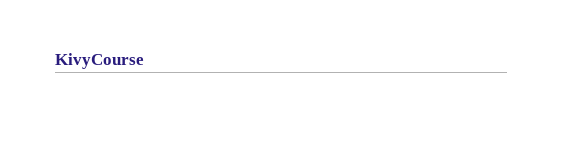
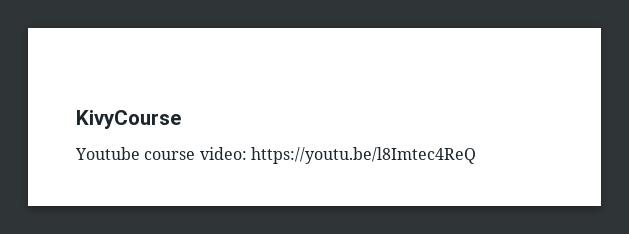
(144, 61) none -> [75,147,476,164] // Youtube course video: https://youtu.be/l8Imtec4ReQ

